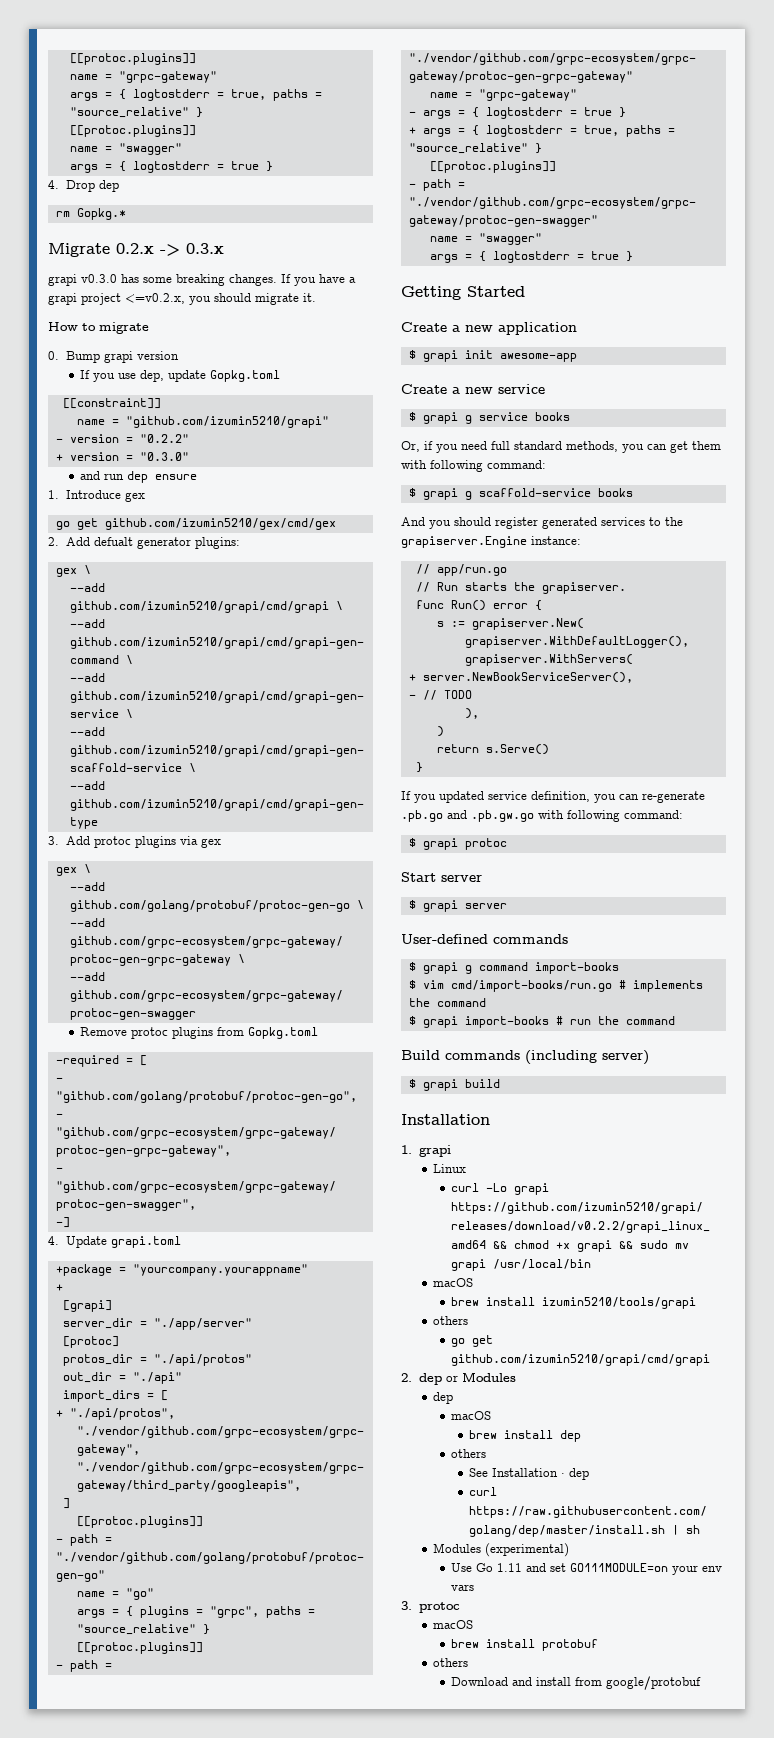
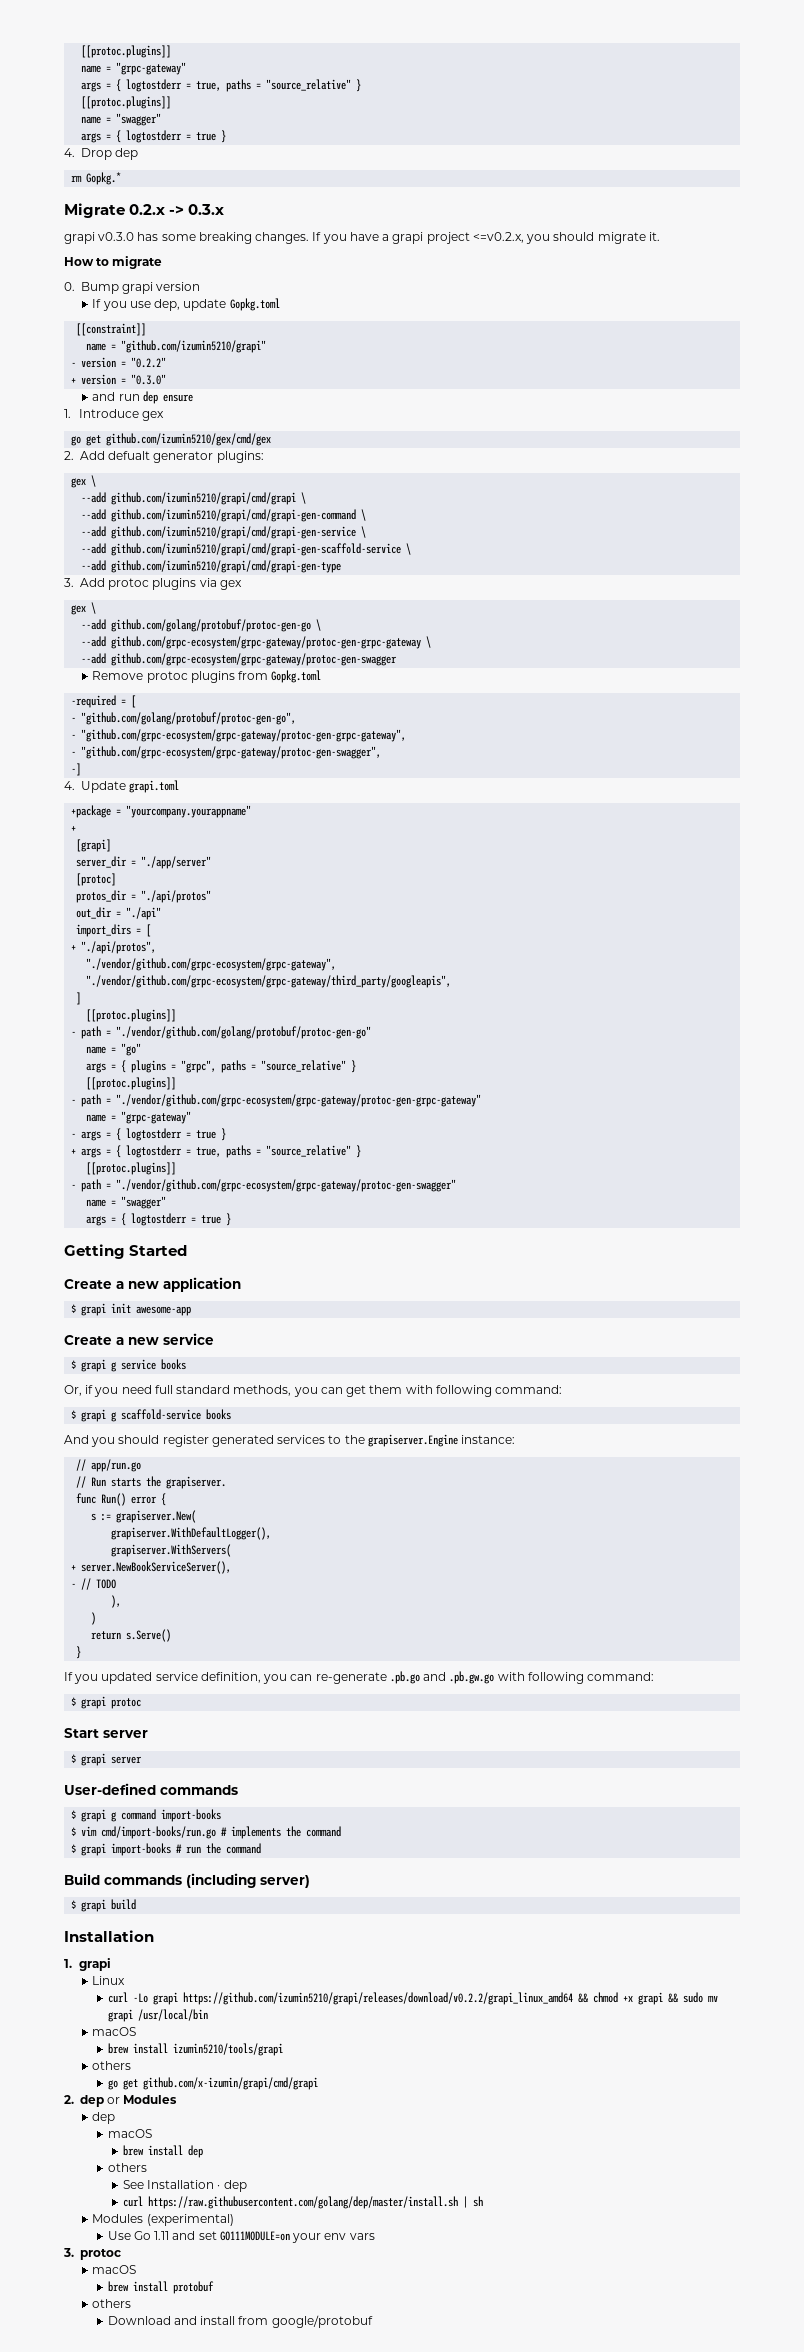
[450,1354,710,1366] github.com/izumin5210/grapi/cmd/grapi -> [142,2077,318,2090] github.com/x-izumin/grapi/cmd/grapi

